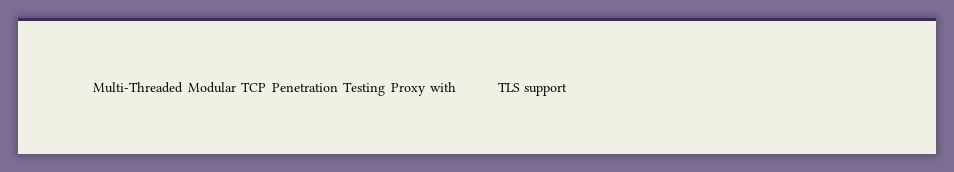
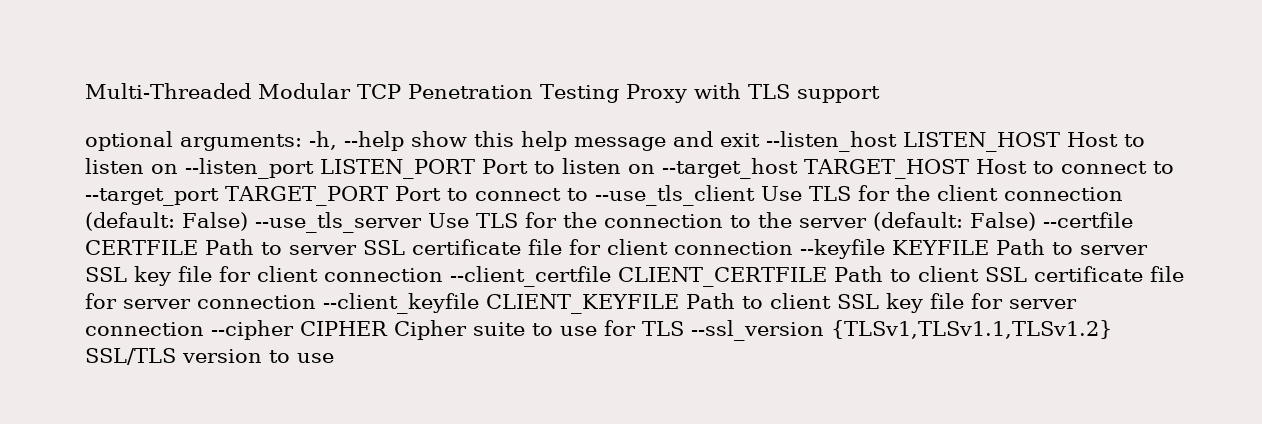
(567, 89) none -> [85,131,1145,152] [85,158,1174,179] [85,185,1123,206] [85,212,1133,233] [85,239,1148,259] [85,266,1184,287] [85,293,1077,314] [85,320,1112,341] [85,348,334,365] // optional arguments: -h, --help show this help message and exit --listen_host LISTEN_HOST Host to listen on --listen_port LISTEN_PORT Port to listen on --target_host TARGET_HOST Host to connect to --target_port TARGET_PORT Port to connect to --use_tls_client Use TLS for the client connection (default: False) --use_tls_server Use TLS for the connection to the server (default: False) --certfile CERTFILE Path to server SSL certificate file for client connection --keyfile KEYFILE Path to server SSL key file for client connection --client_certfile CLIENT_CERTFILE Path to client SSL certificate file for server connection --client_keyfile CLIENT_KEYFILE Path to client SSL key file for server connection --cipher CIPHER Cipher suite to use for TLS --ssl_version {TLSv1,TLSv1.1,TLSv1.2} SSL/TLS version to use

